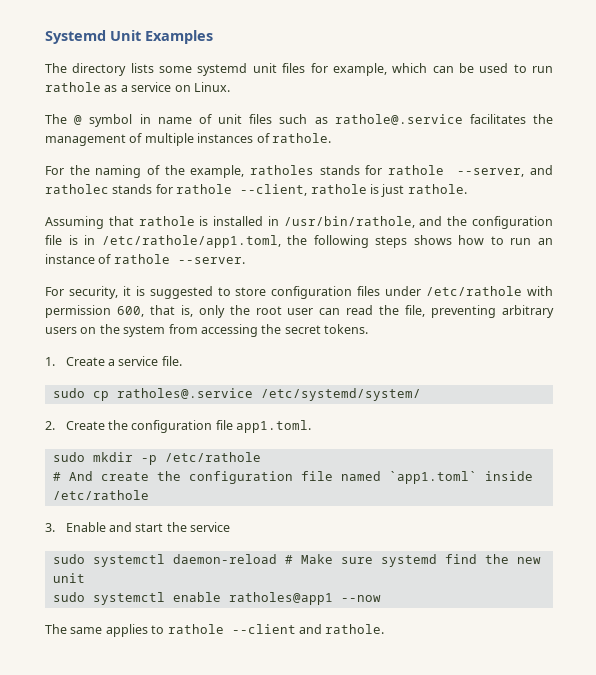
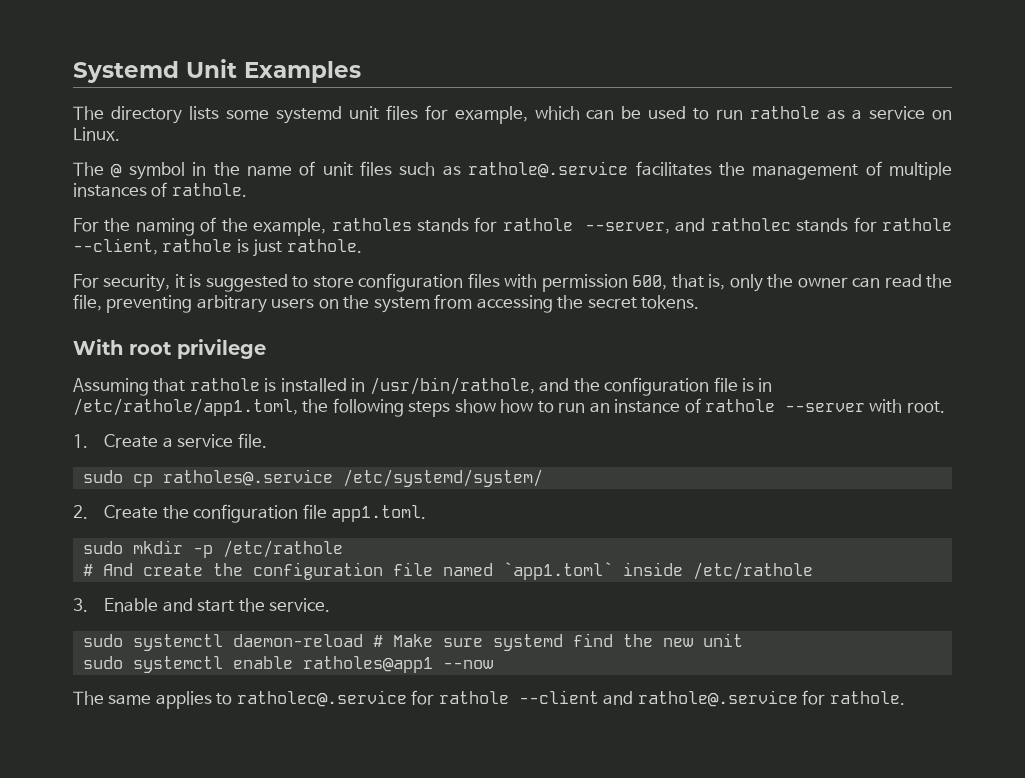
(151, 119) none -> [213,162,240,176] the
(467, 189) none -> [73,273,953,292] [73,294,700,313] [73,339,266,359] // For security, it is suggested to store configuration files with permission 600, that is, only the owner can read the file, preventing arbitrary users on the system from accessing the secret tokens. // With root privilege
[413,235,452,245] shows -> [454,399,496,413] show
[177,257,245,264] [45,286,554,299] [45,305,554,318] [45,324,368,337] --server. // For security, it is suggested to store configuration files under /etc/rathole with permission 600, that is, only the root user can read the file, preventing arbitrary users on the system from accessing the secret tokens. -> [784,399,945,413] --server with root.
[190,522,231,532] service -> [269,598,331,612] service.
(165, 629) none -> [236,690,435,707] ratholec@.service for
(322, 629) none -> [637,690,826,707] rathole@.service for

